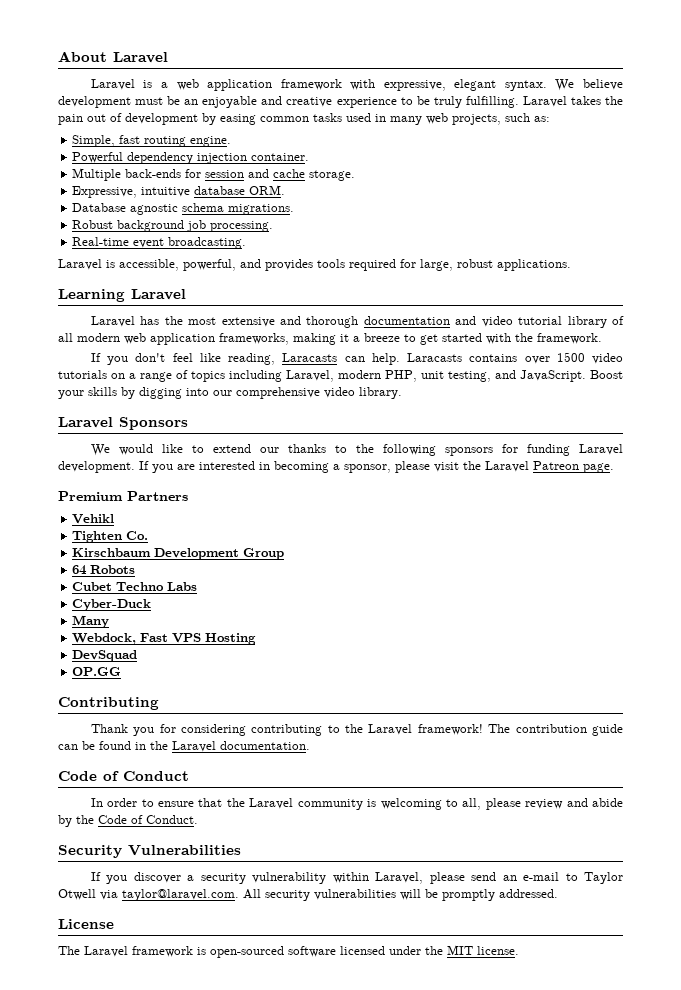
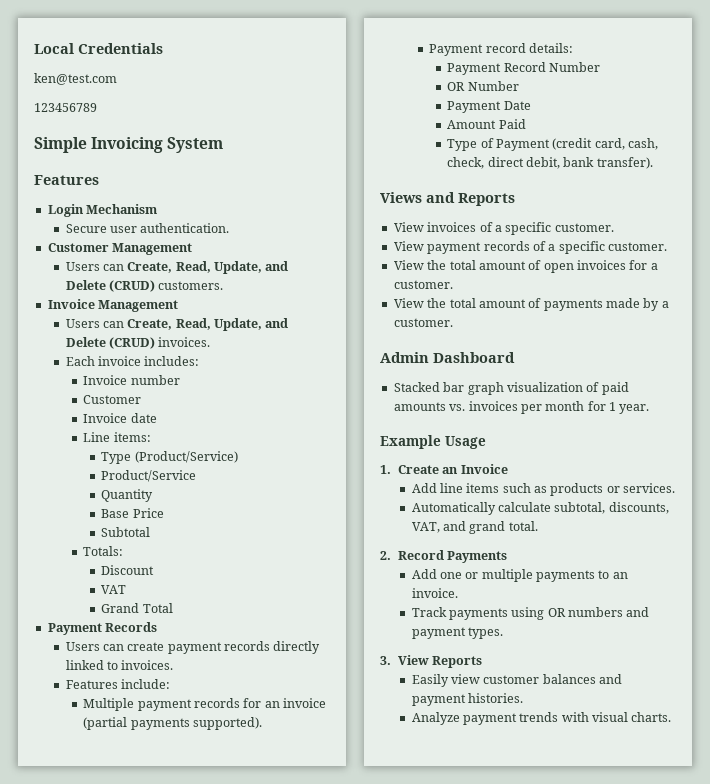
[58,51,168,63] [90,79,623,91] [58,96,623,108] [58,113,550,125] [72,135,232,147] [72,152,310,164] [72,168,356,181] [72,185,286,198] [72,203,295,215] [72,220,274,232] [72,237,247,249] [58,259,571,271] [58,289,186,302] [90,316,624,328] [58,333,602,345] [90,352,623,365] [58,370,623,382] [58,387,402,399] [58,417,188,430] [90,444,623,456] [58,461,614,473] [58,491,188,501] [72,514,115,524] [72,531,149,543] [72,548,285,560] [72,565,136,575] [72,582,198,591] [72,599,152,611] [72,615,110,628] [72,633,257,645] [72,650,138,662] [72,667,122,676] [58,697,159,710] [90,724,623,736] [58,741,310,752] [58,771,189,781] [90,798,624,810] [58,815,198,827] [58,845,241,858] [90,872,623,884] [58,889,558,901] [58,919,114,929] [58,945,519,958] About Laravel // Laravel is a web application framework with expressive, elegant syntax. We believe development must be an enjoyable and creative experience to be truly fulfilling. Laravel takes the pain out of development by easing common tasks used in many web projects, such as: // Simple, fast routing engine. // Powerful dependency injection container. // Multiple back-ends for session and cache storage. // Expressive, intuitive database ORM. // Database agnostic schema migrations. // Robust background job processing. // Real-time event broadcasting. // Laravel is accessible, powerful, and provides tools required for large, robust applications. // Learning Laravel // Laravel has the most extensive and thorough documentation and video tutorial library of all modern web application frameworks, making it a breeze to get started with the framework. // If you don't feel like reading, Laracasts can help. Laracasts contains over 1500 video tutorials on a range of topics including Laravel, modern PHP, unit testing, and JavaScript. Boost your skills by digging into our comprehensive video library. // Laravel Sponsors // We would like to extend our thanks to the following sponsors for funding Laravel development. If you are interested in becoming a sponsor, please visit the Laravel Patreon page. // Premium Partners // Vehikl // Tighten Co. // Kirschbaum Development Group // 64 Robots // Cubet Techno Labs // Cyber-Duck // Many // Webdock, Fast VPS Hosting // DevSquad // OP.GG // Contributing // Thank you for considering contributing to the Laravel framework! The contribution guide can be found in the Laravel documentation. // Code of Conduct // In order to ensure that the Laravel community is welcoming to all, please review and abide by the Code of Conduct. // Security Vulnerabilities // If you discover a security vulnerability within Laravel, please send an e-mail to Taylor Otwell via taylor@laravel.com. All security vulnerabilities will be promptly addressed. // License // The Laravel framework is open-sourced software licensed under the MIT license. -> [34,43,163,54] [34,73,117,85] [34,103,97,112] [34,137,224,153] [34,175,99,185] [47,204,158,217] [65,223,230,233] [47,243,193,255] [65,261,289,274] [65,280,224,292] [47,299,179,312] [65,318,289,331] [65,337,211,349] [65,356,200,366] [83,375,180,385] [83,395,142,404] [83,413,157,423] [83,432,151,442] [101,451,238,464] [101,470,197,482] [101,489,154,502] [101,508,164,518] [101,527,151,537] [83,546,124,556] [101,565,155,575] [101,585,127,594] [101,603,173,613] [47,622,158,635] [65,641,321,654] [65,660,174,670] [65,679,170,689] [83,698,327,711] [83,717,263,730] [429,43,574,56] [447,62,600,75] [447,81,519,91] [447,101,531,113] [447,119,526,129] [447,138,658,151] [447,157,653,169] [380,192,515,206] [393,222,614,235] [393,241,667,254] [393,260,658,273] [393,280,453,289] [393,298,669,311] [393,318,453,327] [380,352,515,363] [393,382,629,395] [393,401,650,414] [380,435,486,449] [380,464,508,474] [411,483,676,496] [411,502,669,515] [411,521,538,534] [380,550,508,563] [411,569,628,582] [411,588,458,598] [411,607,650,620] [411,627,503,639] [380,655,483,668] [411,674,623,687] [411,693,523,706] [411,712,672,725] Local Credentials // ken@test.com // 123456789 // Simple Invoicing System // Features // Login Mechanism // Secure user authentication. // Customer Management // Users can Create, Read, Update, and Delete (CRUD) customers. // Invoice Management // Users can Create, Read, Update, and Delete (CRUD) invoices. // Each invoice includes: // Invoice number // Customer // Invoice date // Line items: // Type (Product/Service) // Product/Service // Quantity // Base Price // Subtotal // Totals: // Discount // VAT // Grand Total // Payment Records // Users can create payment records directly linked to invoices. // Features include: // Multiple payment records for an invoice (partial payments supported). // Payment record details: // Payment Record Number // OR Number // Payment Date // Amount Paid // Type of Payment (credit card, cash, check, direct debit, bank transfer). // Views and Reports // View invoices of a specific customer. // View payment records of a specific customer. // View the total amount of open invoices for a customer. // View the total amount of payments made by a customer. // Admin Dashboard // Stacked bar graph visualization of paid amounts vs. invoices per month for 1 year. // Example Usage // 1. Create an Invoice // Add line items such as products or services. // Automatically calculate subtotal, discounts, VAT, and grand total. // 2. Record Payments // Add one or multiple payments to an invoice. // Track payments using OR numbers and payment types. // 3. View Reports // Easily view customer balances and payment histories. // Analyze payment trends with visual charts.

